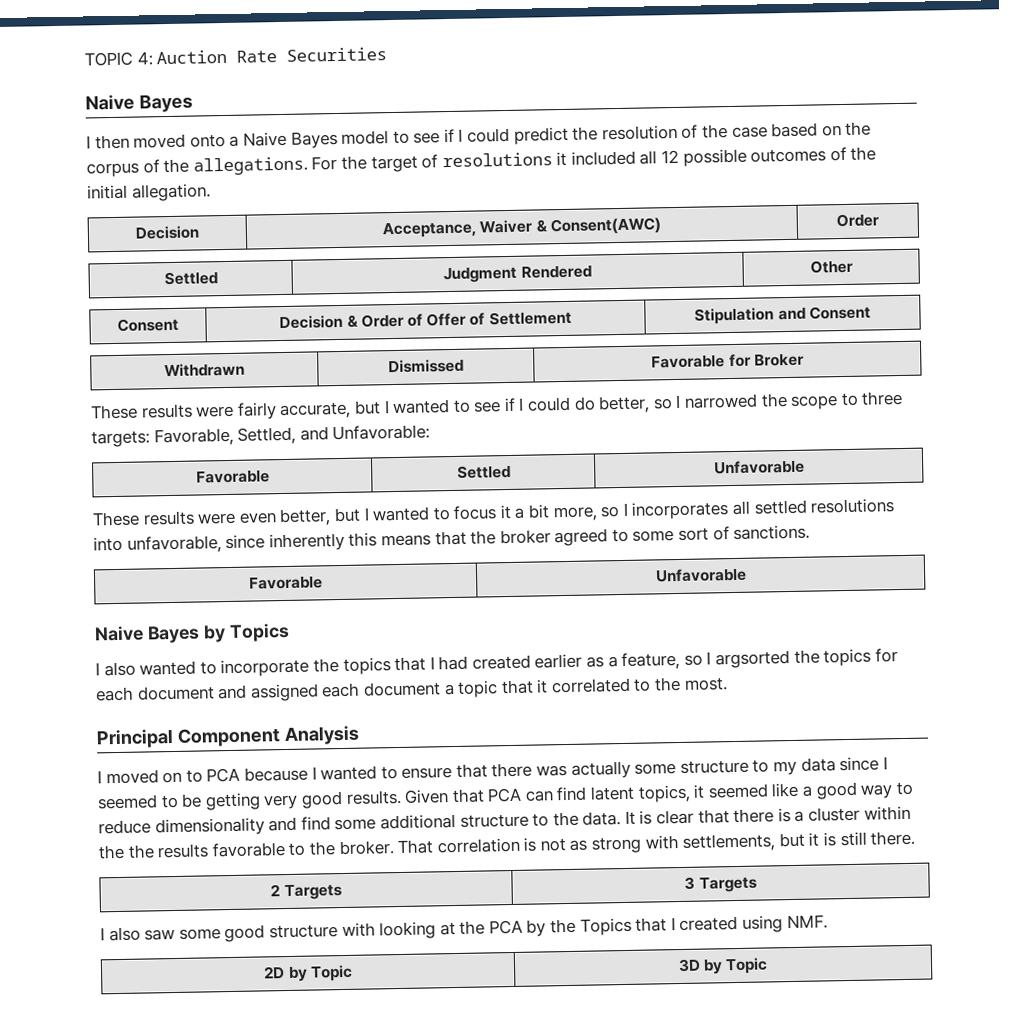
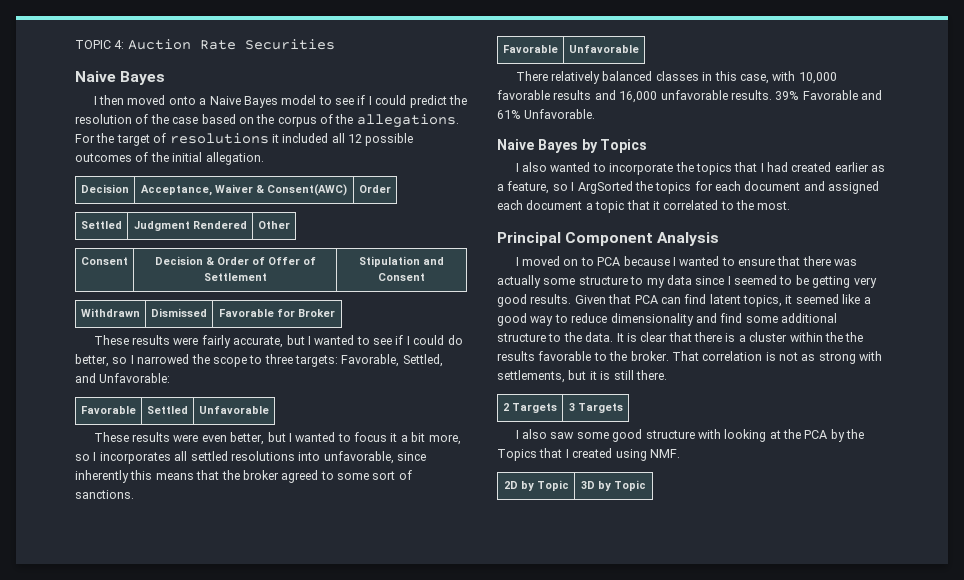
(747, 575) none -> [515,71,837,84] [497,90,882,103] [497,109,596,119] // There relatively balanced classes in this case, with 10,000 favorable results and 16,000 unfavorable results. 39% Favorable and 61% Unfavorable.
[715,650,791,669] argsorted -> [577,181,633,194] ArgSorted

